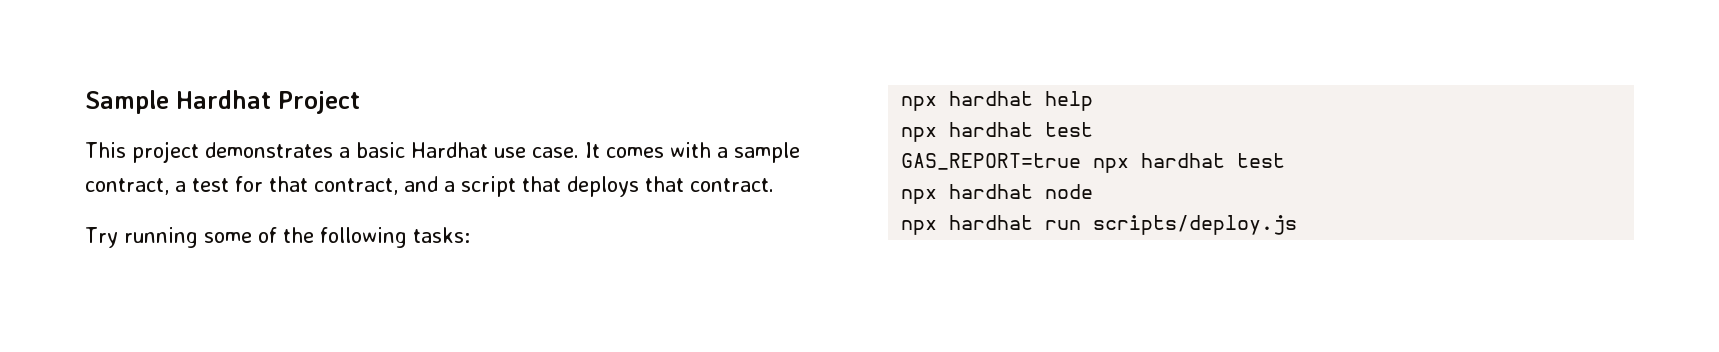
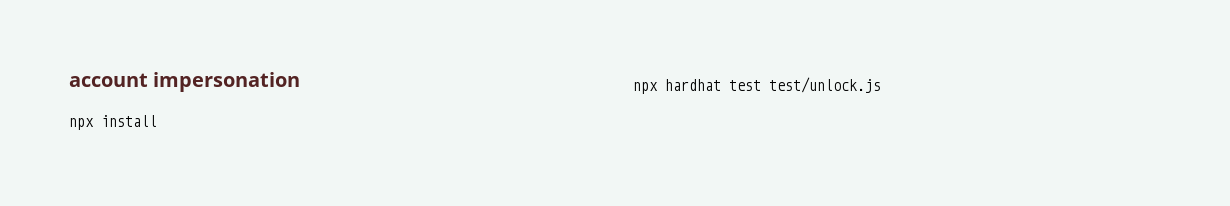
[85,90,360,114] [85,141,800,163] [85,176,774,197] [85,227,470,248] [901,91,1094,111] [901,122,1094,142] [901,153,1286,173] [901,184,1094,204] [901,215,1298,235] Sample Hardhat Project // This project demonstrates a basic Hardhat use case. It comes with a sample contract, a test for that contract, and a script that deploys that contract. // Try running some of the following tasks: // npx hardhat help // npx hardhat test // GAS_REPORT=true npx hardhat test // npx hardhat node // npx hardhat run scripts/deploy.js -> [69,72,301,92] [69,115,157,130] [633,77,881,94] account impersonation // npx install // npx hardhat test test/unlock.js

